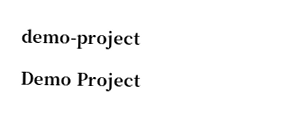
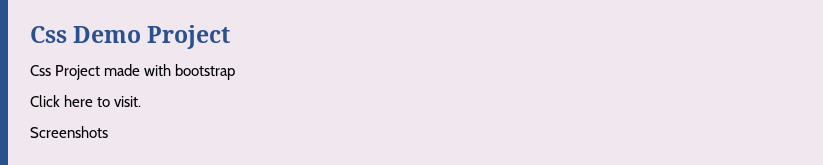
[21,28,141,50] demo-project // -> [30,26,67,43] Css
(141, 81) none -> [30,64,236,80] [30,95,142,107] [30,126,108,138] // Css Project made with bootstrap // Click here to visit. // Screenshots

